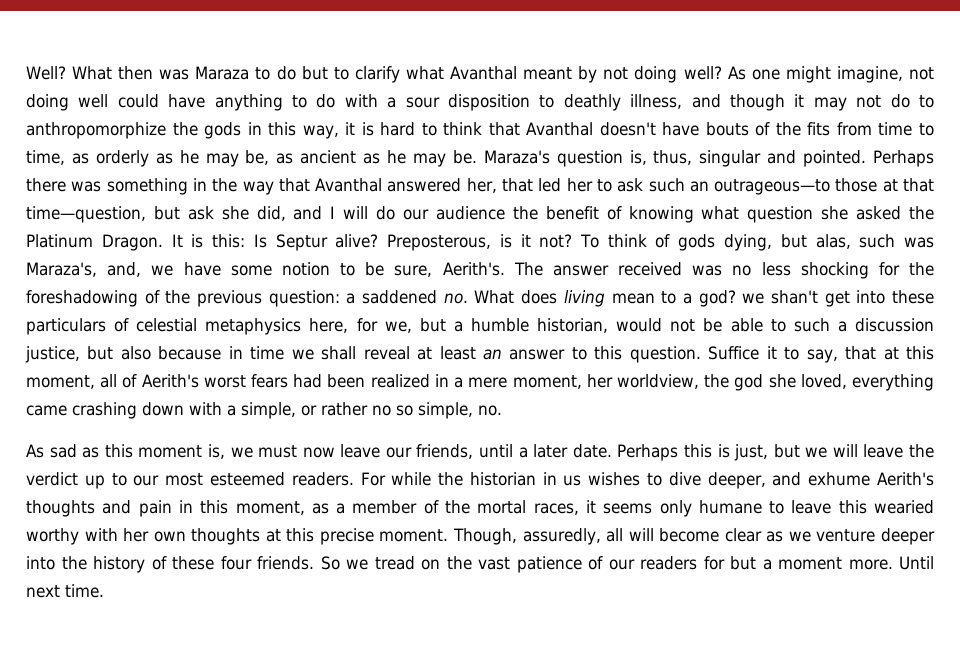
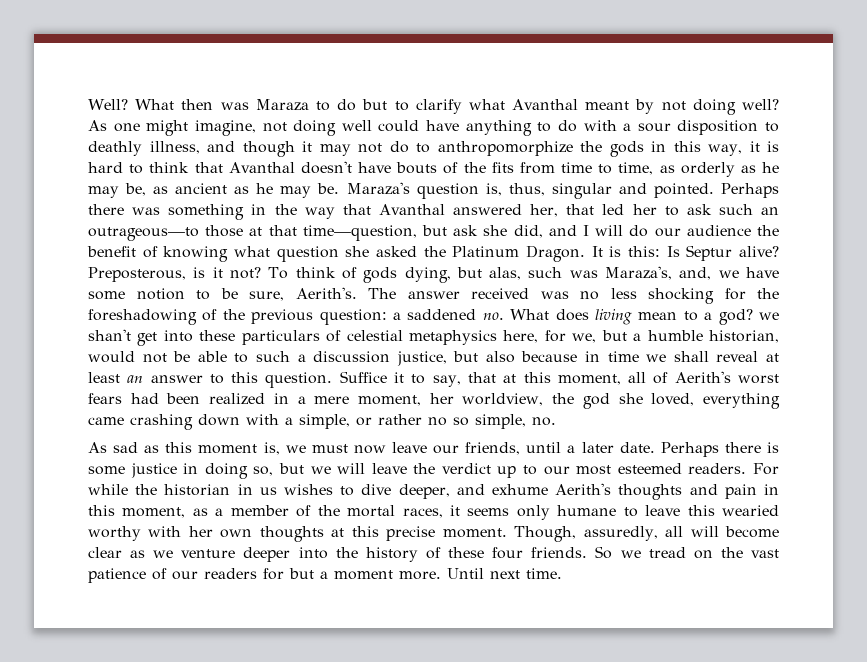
[683,444,769,461] this is just, -> [724,442,779,453] [88,463,274,479] there is some justice in doing so,

